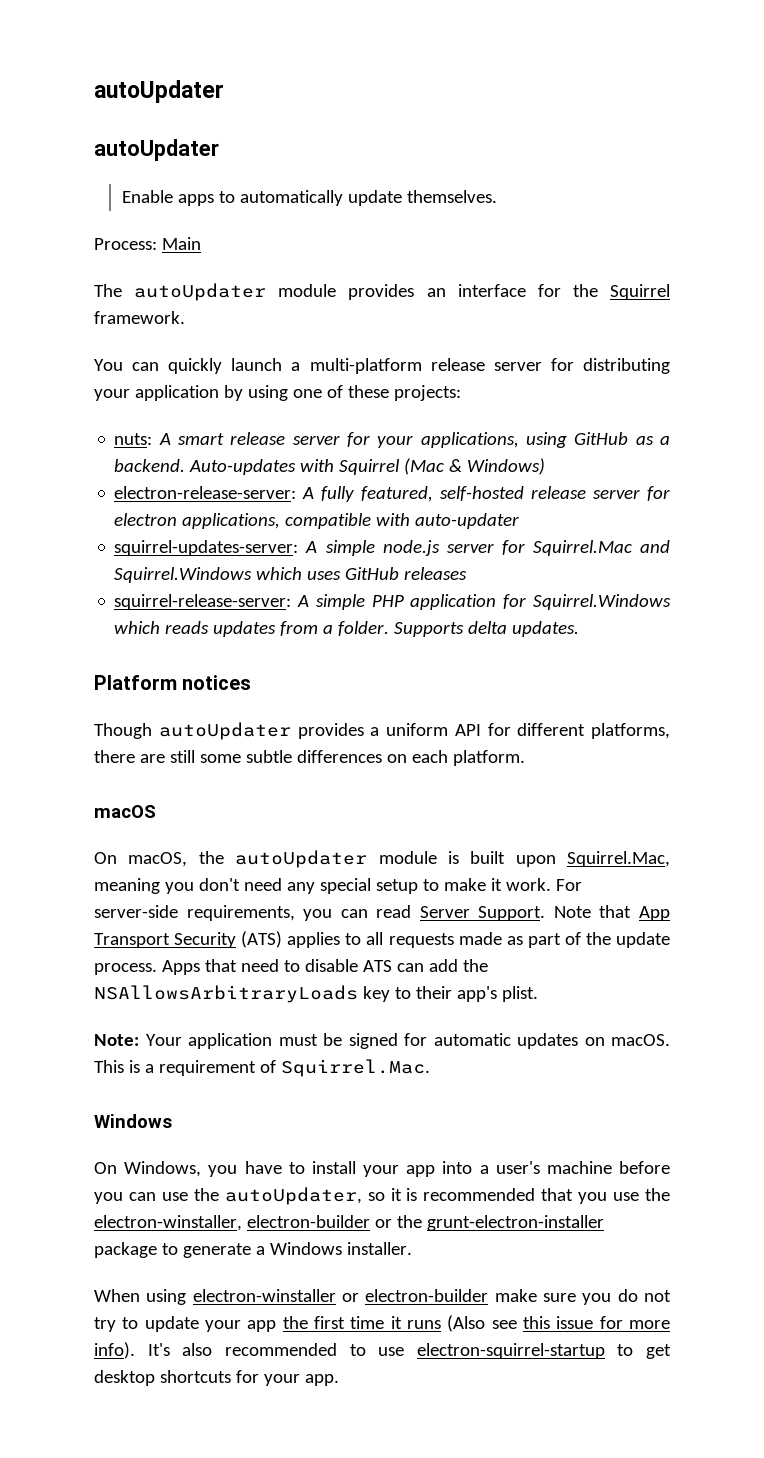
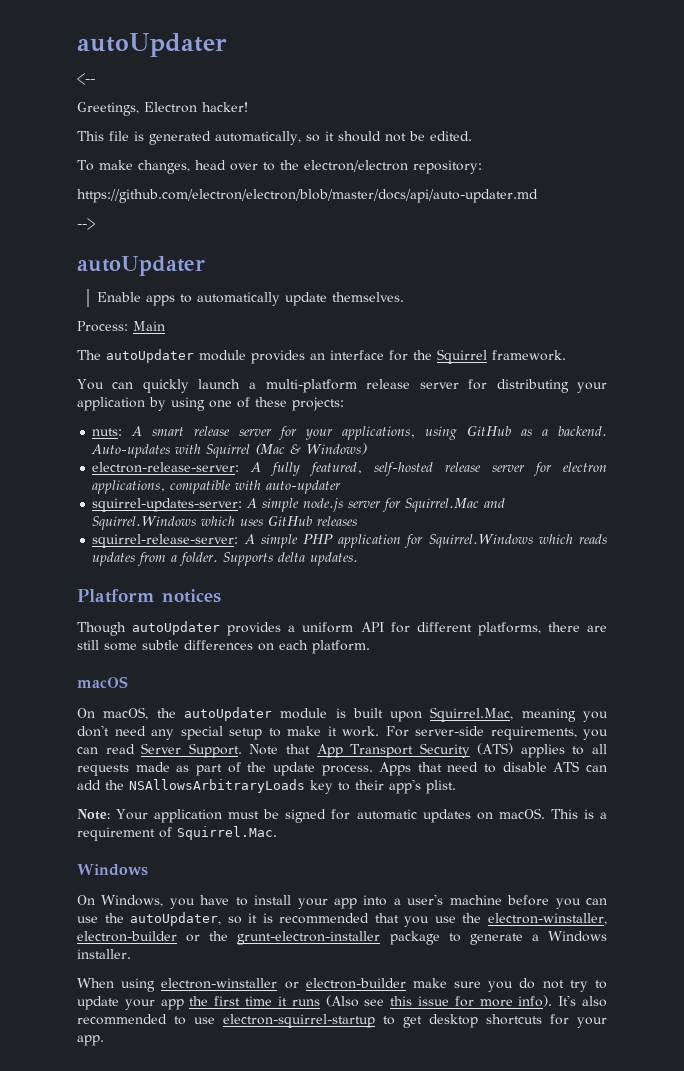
[94,80,224,103] autoUpdater -> [77,33,227,57] [77,73,95,85] [77,102,248,116] [77,131,472,145] [77,160,482,174] [77,189,538,203] [77,218,95,230] autoUpdater // <-- // Greetings, Electron hacker! // This file is generated automatically, so it should not be edited. // To make changes, head over to the electron/electron repository: // https://github.com/electron/electron/blob/master/docs/api/auto-updater.md // -->

